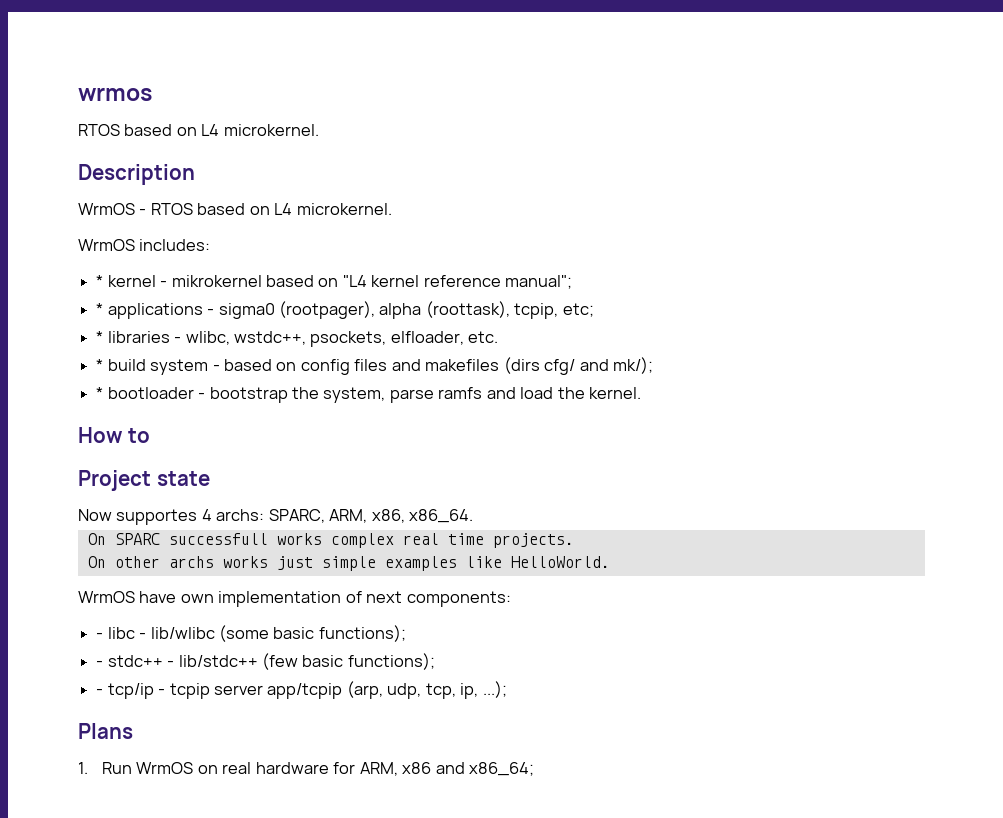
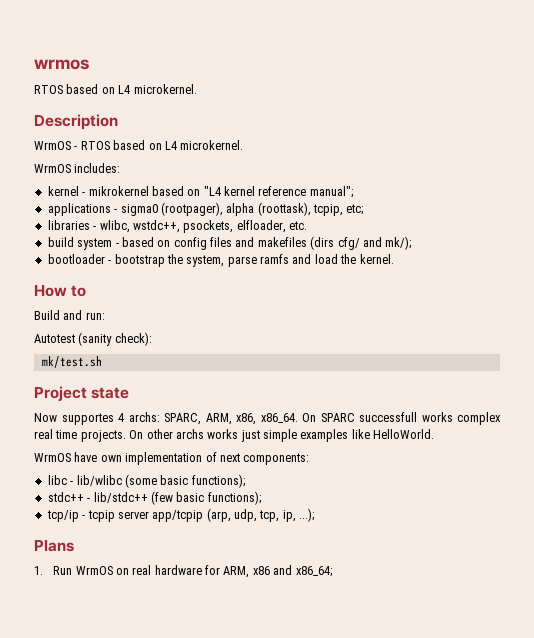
[96,275,104,287] * -> (121, 168) none
[96,303,104,315] * -> (353, 192) none
[96,331,104,343] * -> (364, 209) none
[96,359,104,371] * -> (307, 225) none
[96,387,104,399] * -> (412, 243) none
(150, 435) none -> [34,310,105,320] [34,332,152,346] [41,356,102,368] // Build and run: // Autotest (sanity check): // mk/test.sh
(474, 516) // -> (298, 418) none
(574, 540) // -> (126, 436) none
[96,633,104,639] - -> (310, 459) none
[96,661,104,667] - -> (245, 481) none
[96,689,104,695] - -> (261, 498) none

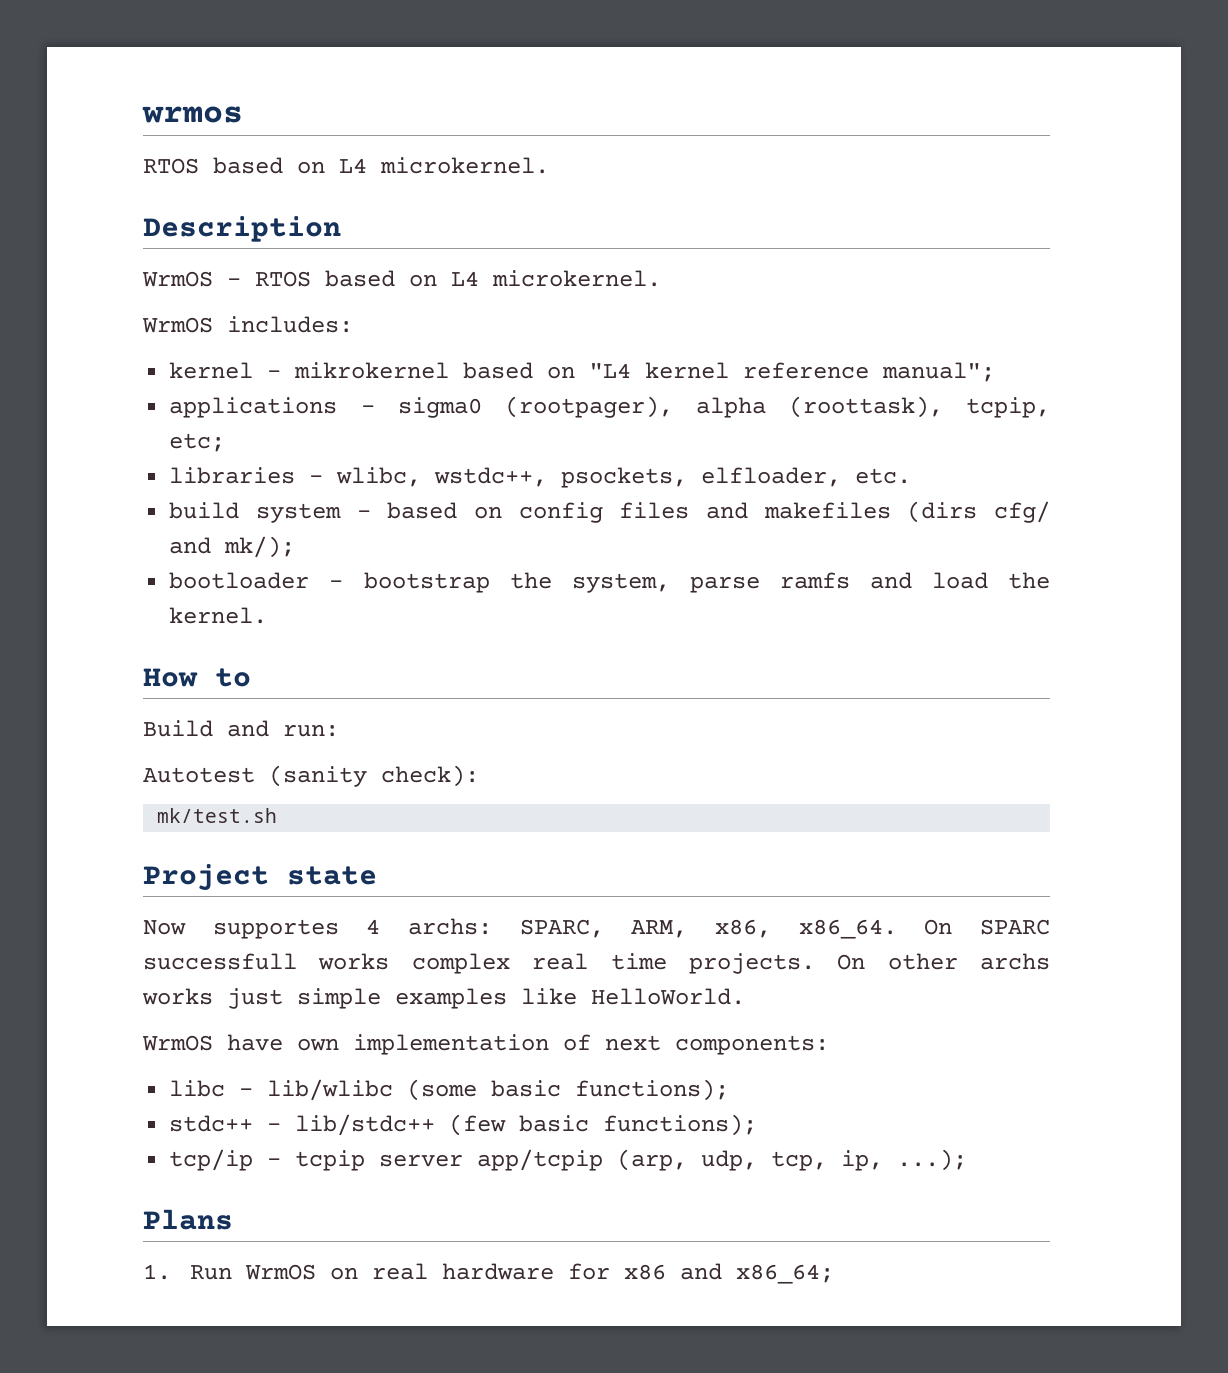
[223,566,250,578] ARM, -> (610, 1271) none

